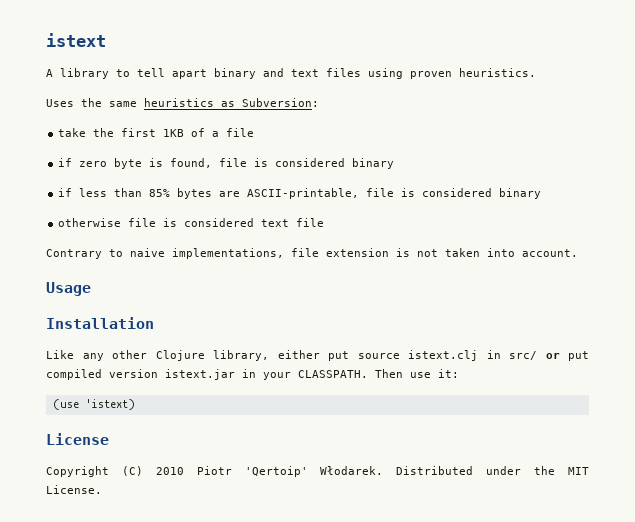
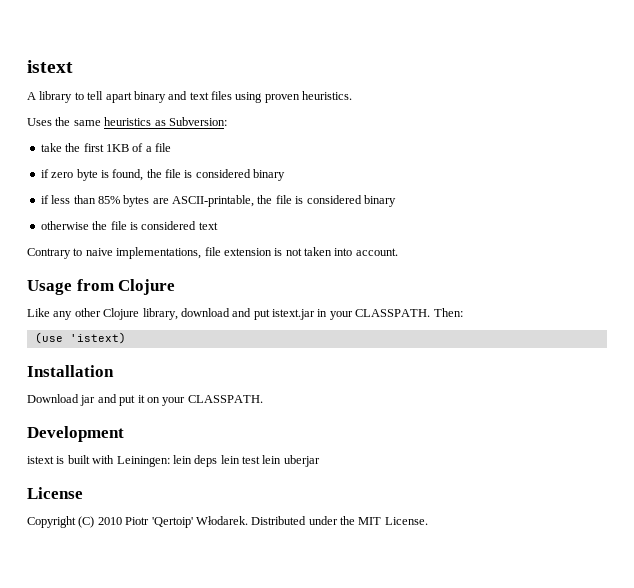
(213, 163) none -> [146,169,162,178] the
(360, 193) none -> [257,195,273,204] the
(122, 222) none -> [92,221,108,230] the
[296,218,325,227] file -> (218, 226) none
[46,317,154,329] // Installation -> [76,279,176,295] from Clojure
[277,350,589,361] [46,369,158,380] either put source istext.clj in src/ or put compiled version -> [180,308,270,320] download and put
[375,369,459,378] Then use it: -> [433,308,463,317] Then:
(135, 404) none -> [27,365,114,377] [27,394,263,406] [27,426,124,442] [27,455,320,467] // Installation // Download jar and put it on your CLASSPATH. // Development // istext is built with Leiningen: lein deps lein test lein uberjar

